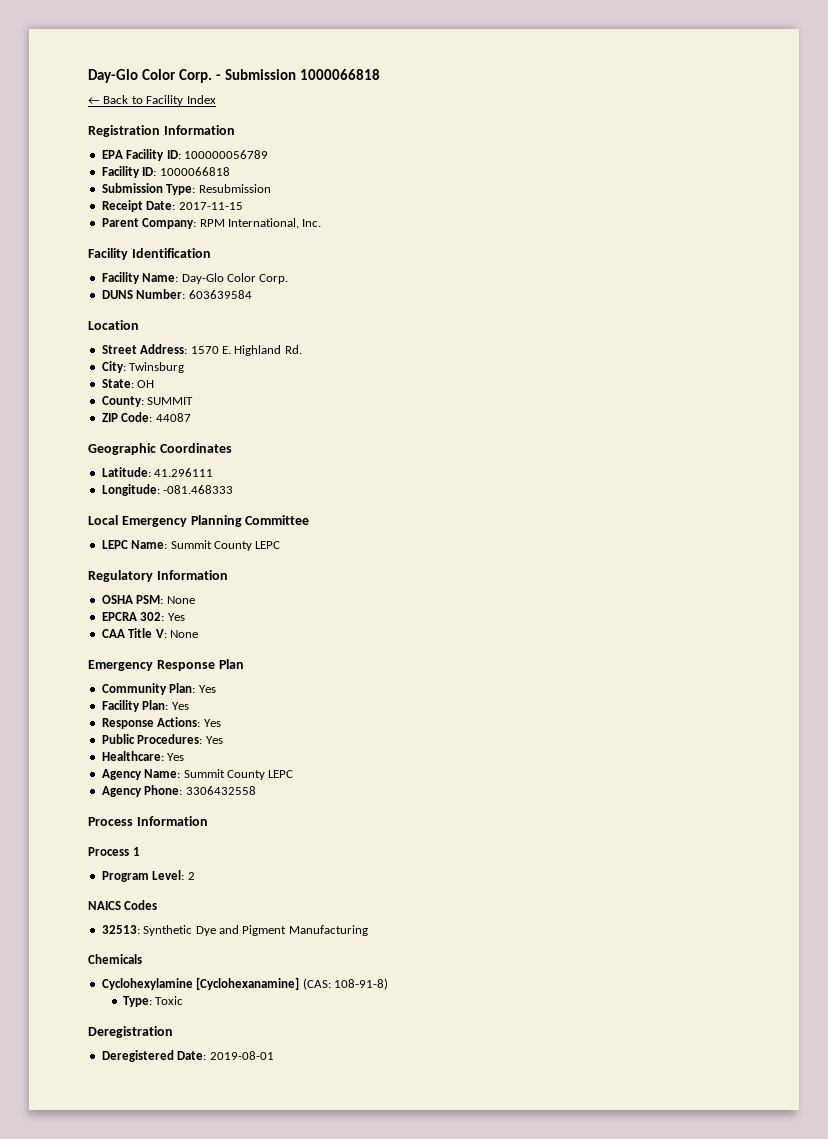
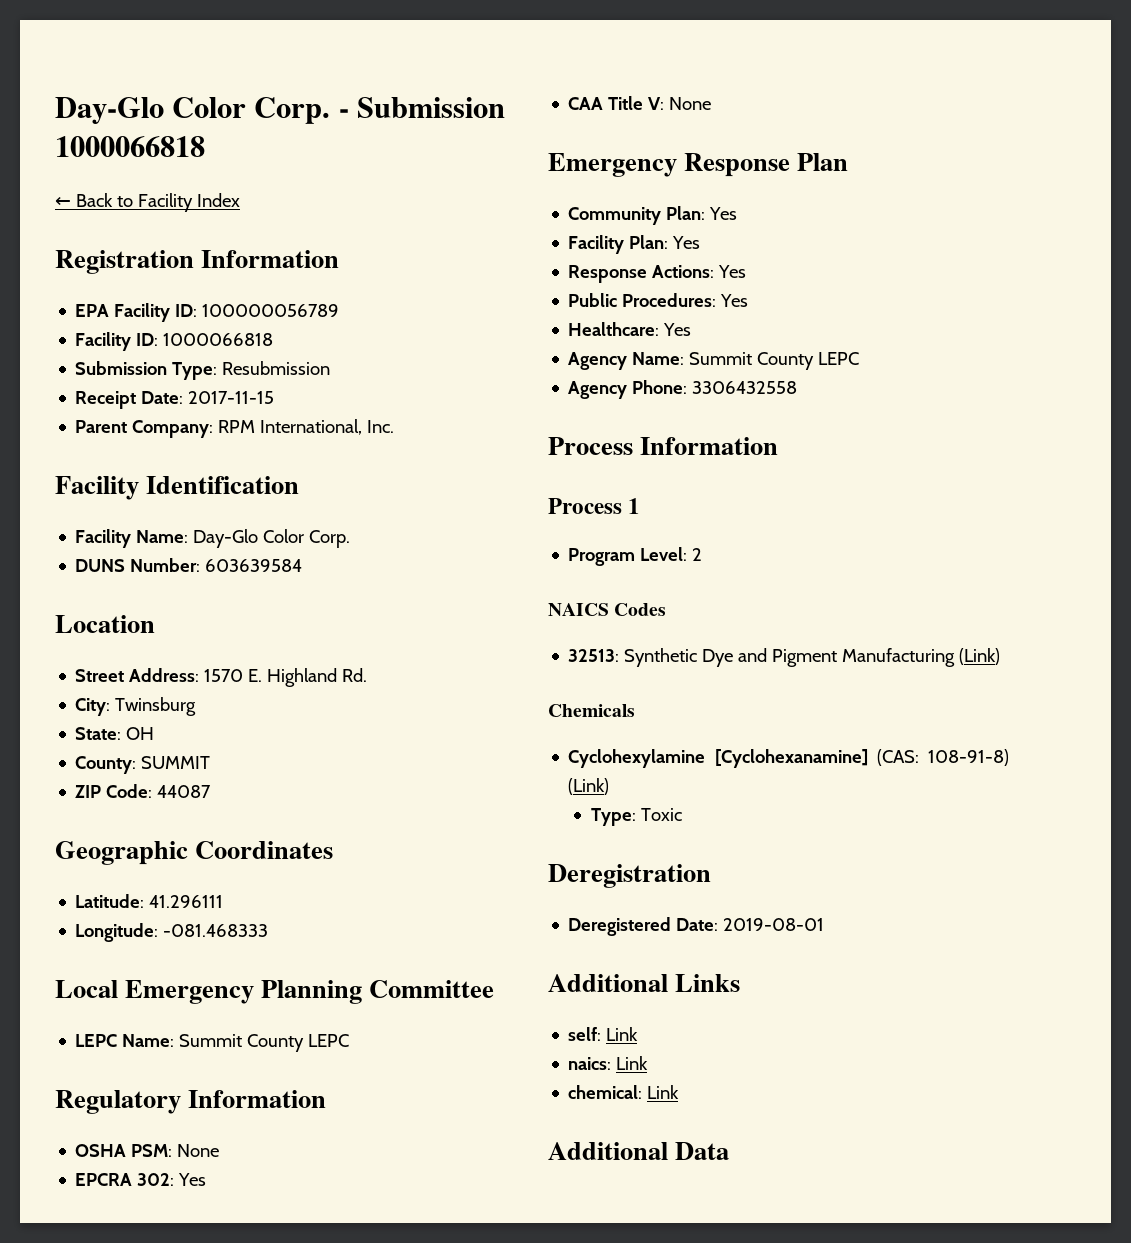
(368, 930) none -> [959,648,1001,665] (Link)
(388, 984) none -> [568,778,610,795] (Link)
(274, 1055) none -> [548,974,741,992] [568,1027,639,1041] [568,1056,649,1070] [568,1085,680,1099] [548,1142,730,1160] // Additional Links // self: Link // naics: Link // chemical: Link // Additional Data

